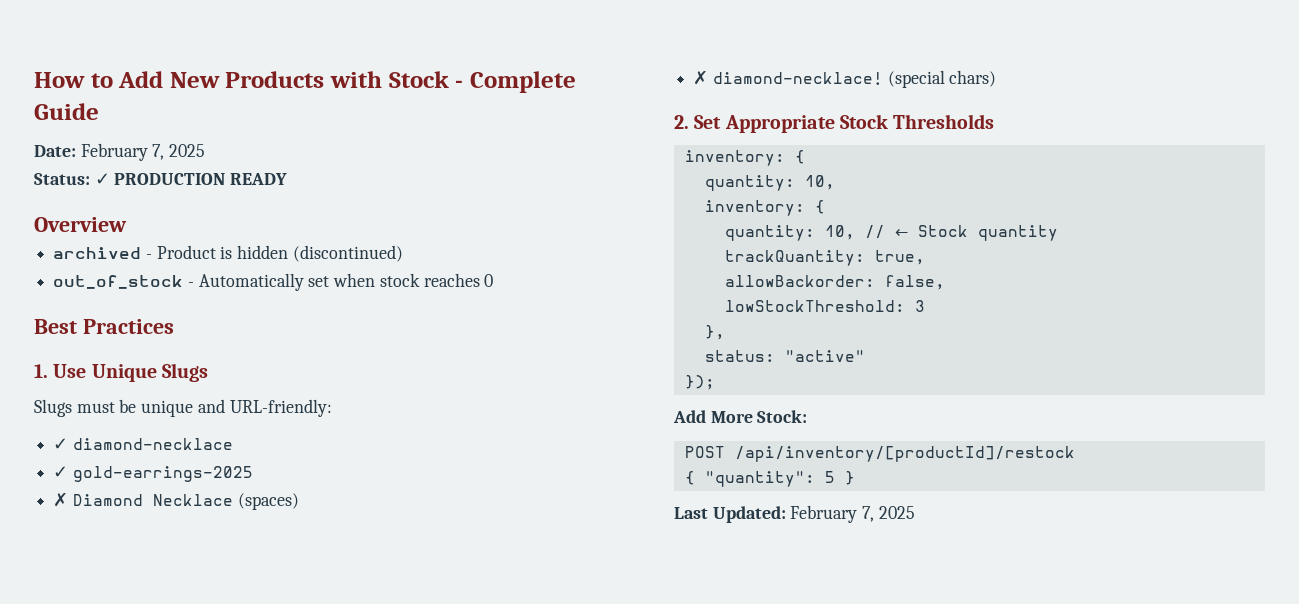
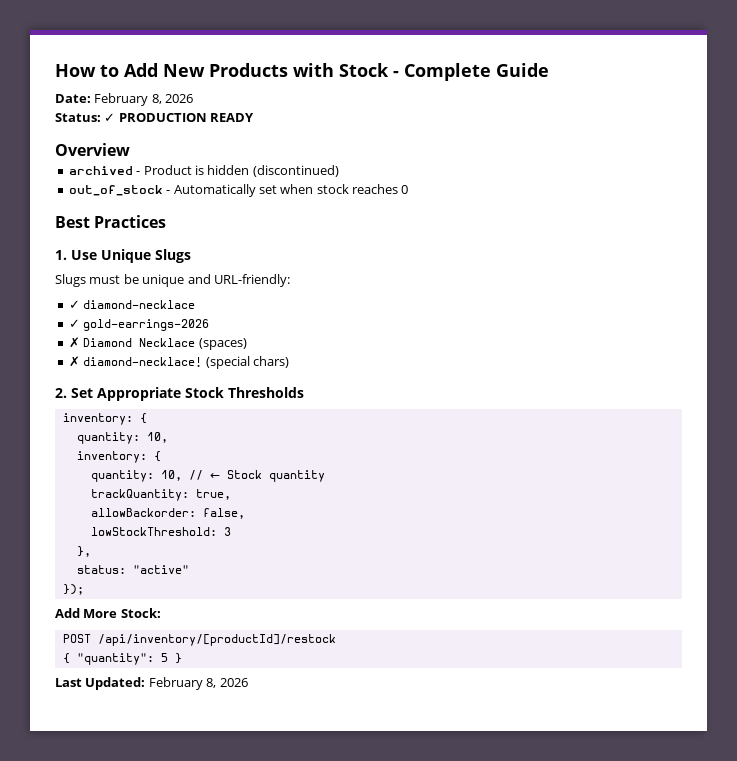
[152,144,206,160] 7, 2025 -> [151,94,194,104] 8, 2026
[72,466,253,482] gold-earrings-2025 -> [83,319,210,331] gold-earrings-2026
[862,506,915,522] 7, 2025 -> [206,678,248,688] 8, 2026

